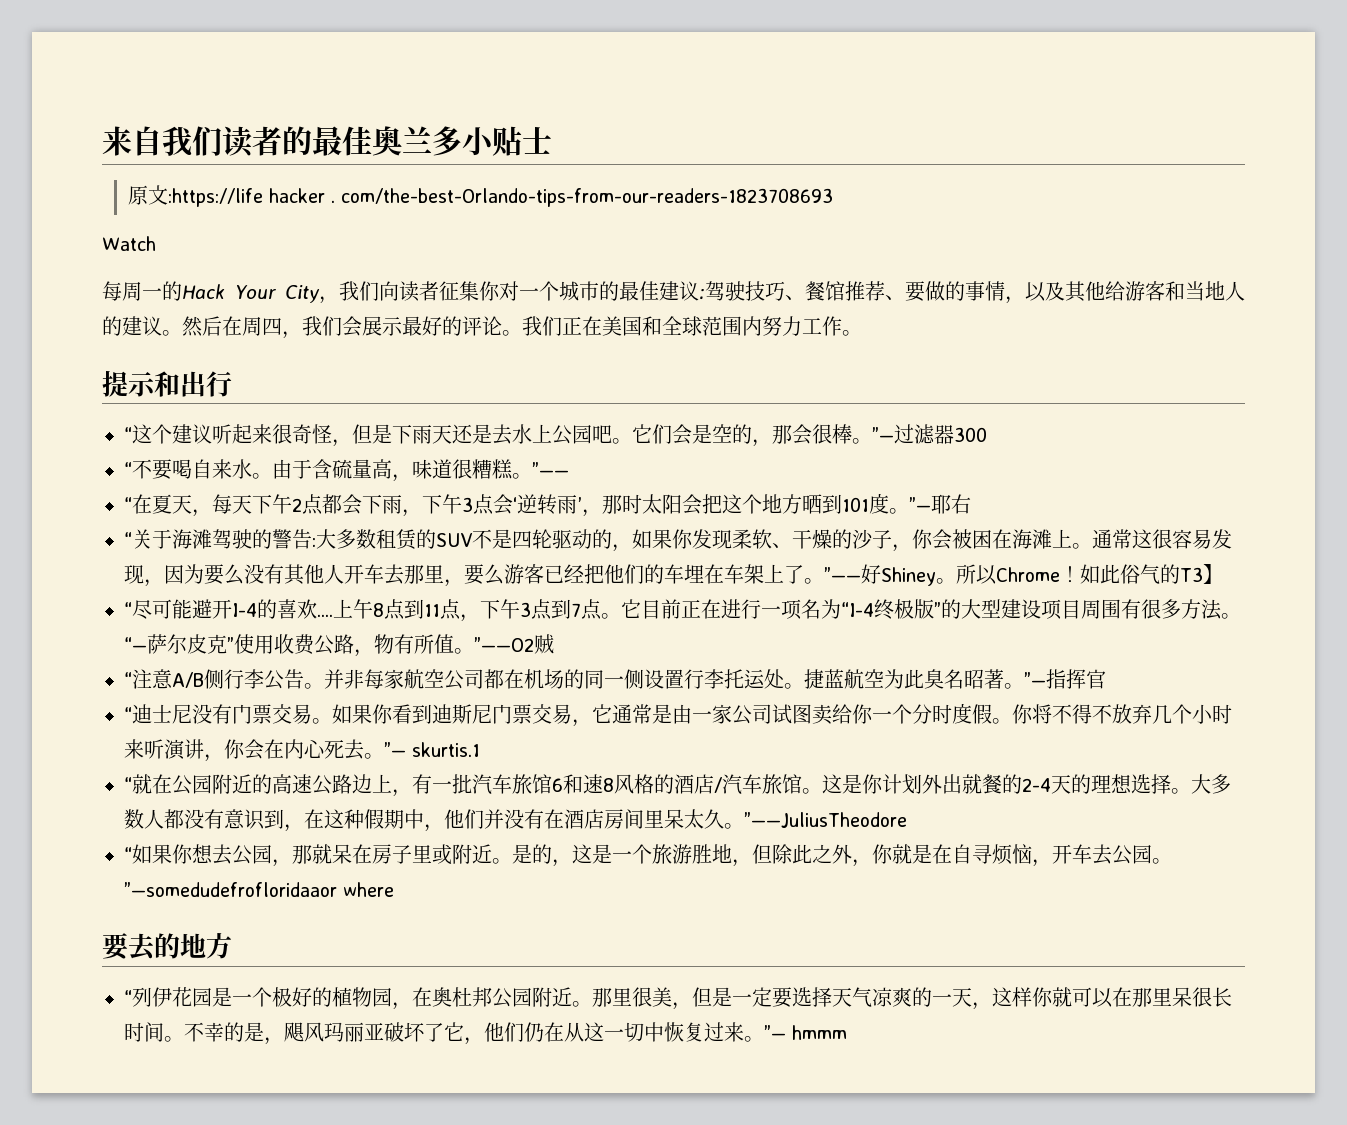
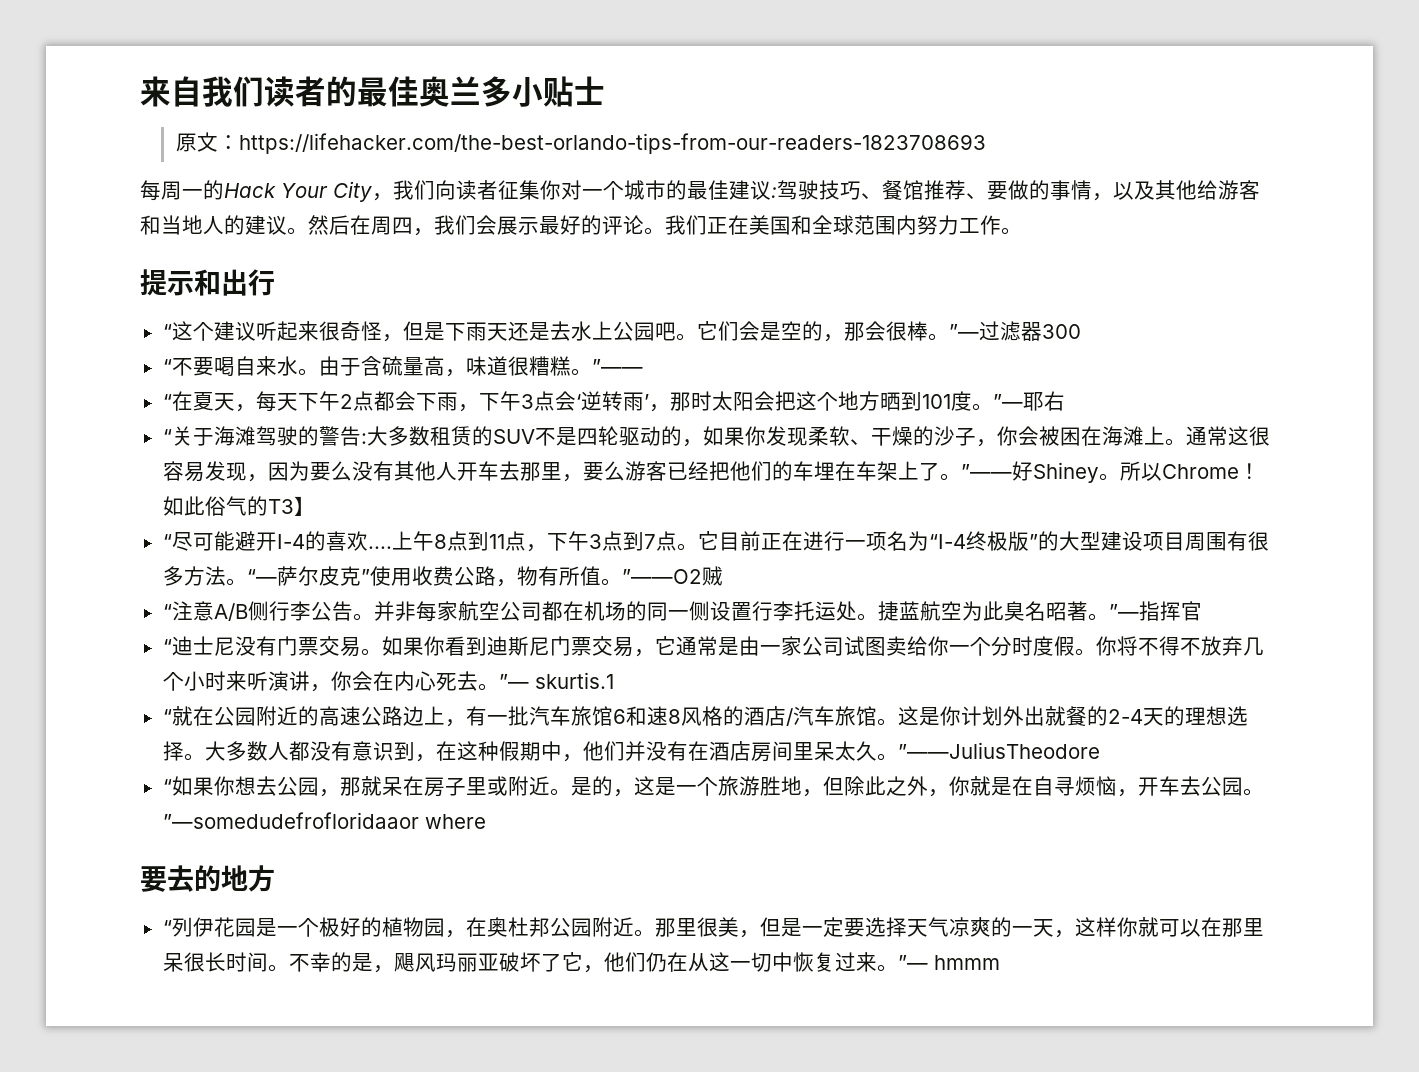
[168,188,834,207] [102,236,156,251] :https://life hacker . com/the-best-Orlando-tips-from-our-readers-1823708693 // Watch -> [217,133,986,154] ：https://lifehacker.com/the-best-orlando-tips-from-our-readers-1823708693

